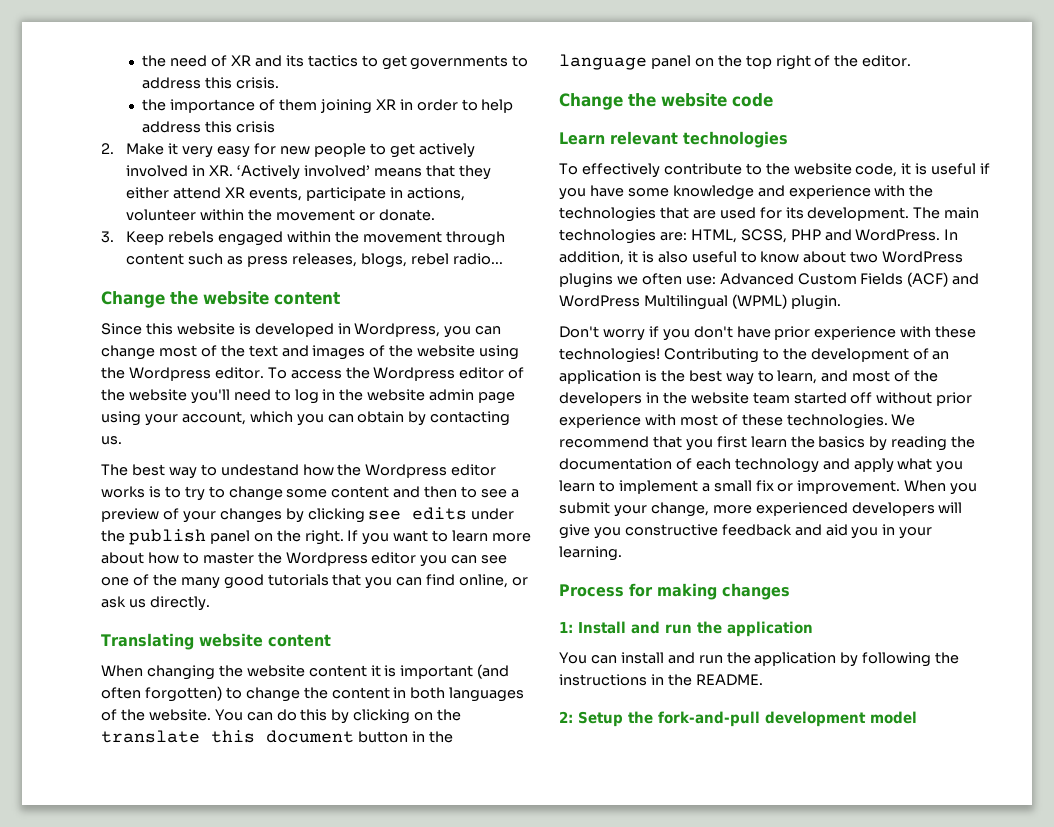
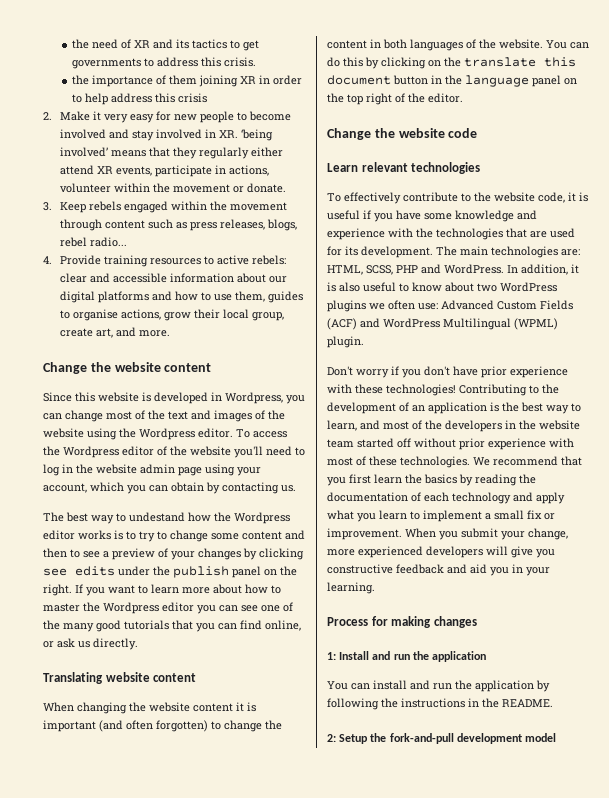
[389,143,475,158] get actively -> [249,111,292,121] [60,129,155,141] become involved and stay
[237,165,301,180] ‘Actively -> [241,129,274,141] ‘being
(491, 172) none -> [199,147,250,159] regularly
(503, 259) none -> [43,255,287,267] [60,273,288,283] [60,291,304,303] [60,309,285,321] [60,327,171,338] // 4. Provide training resources to active rebels: clear and accessible information about our digital platforms and how to use them, guides to organise actions, grow their local group, create art, and more.

